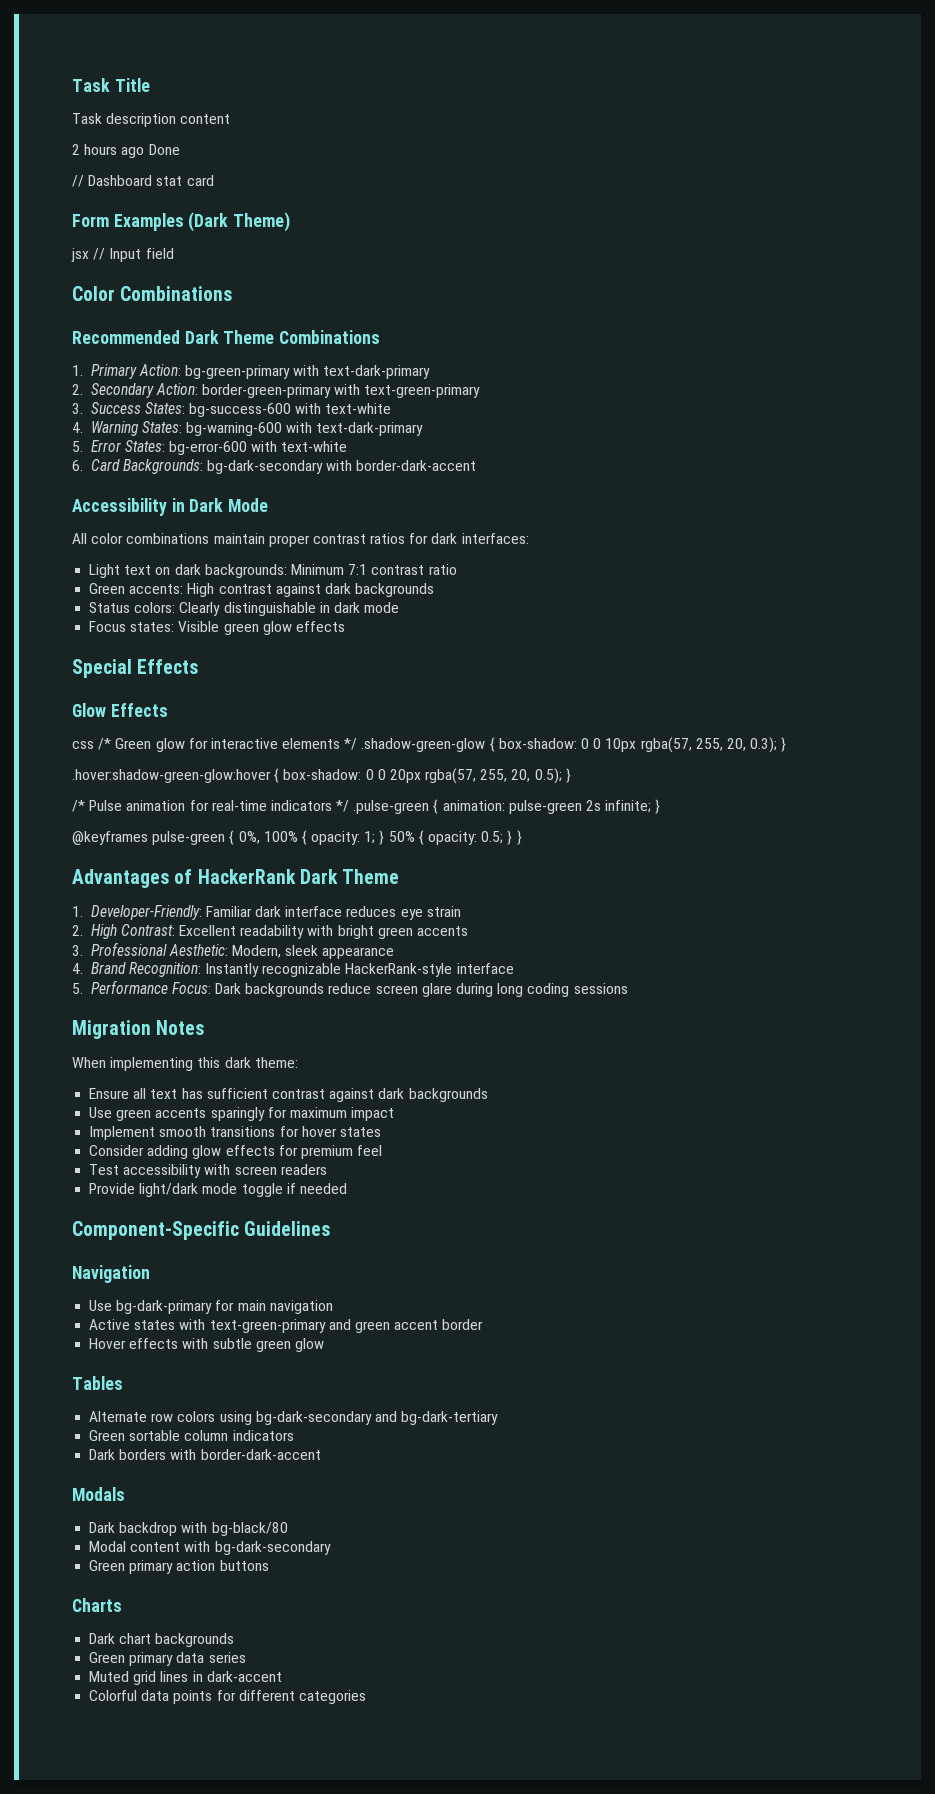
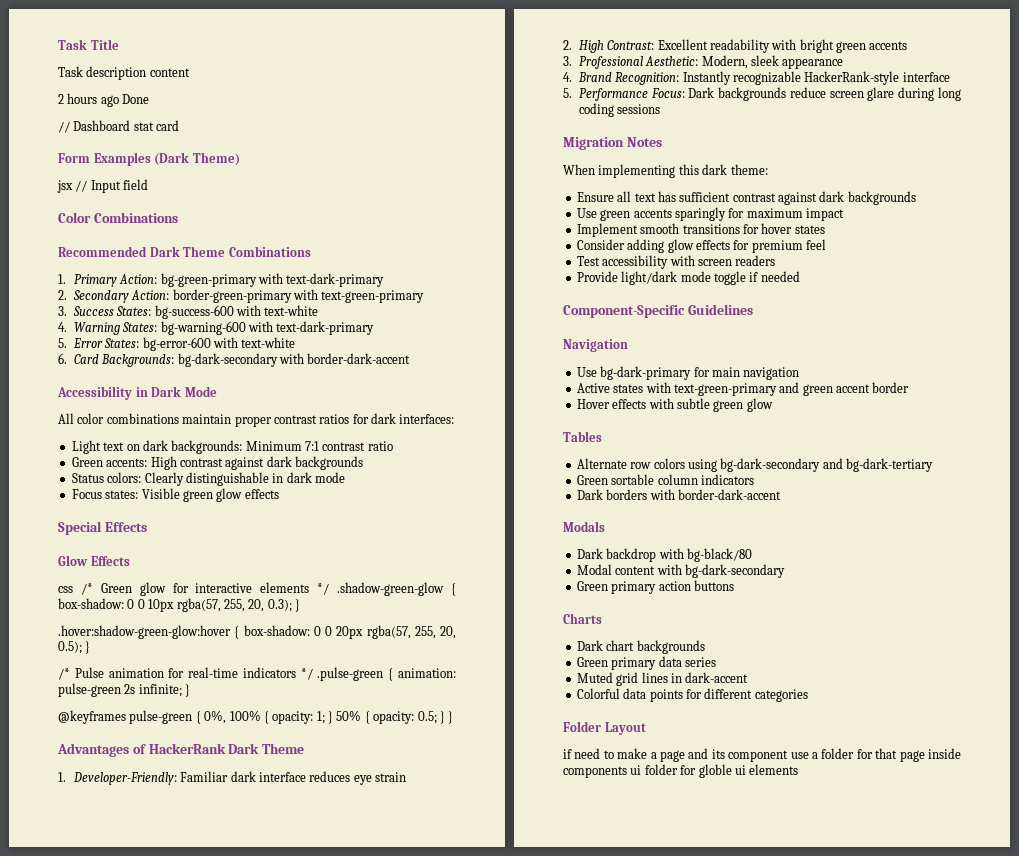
(366, 1697) none -> [563,721,646,735] [563,748,961,762] [563,764,799,778] // Folder Layout // if need to make a page and its component use a folder for that page inside components ui folder for globle ui elements

